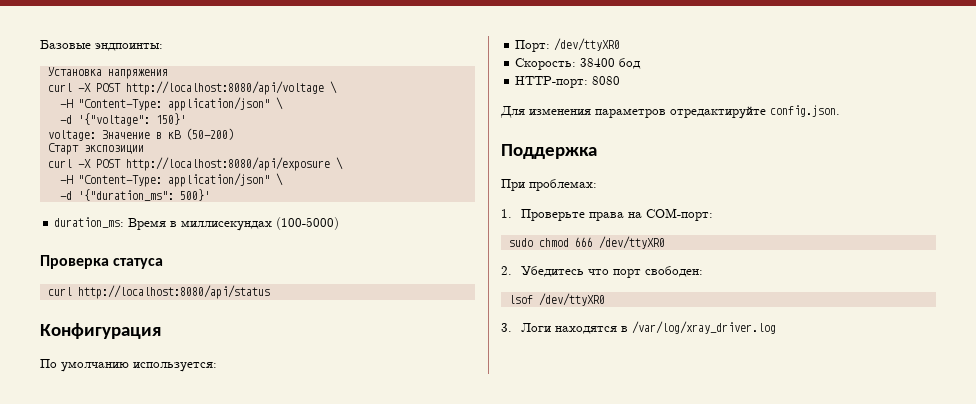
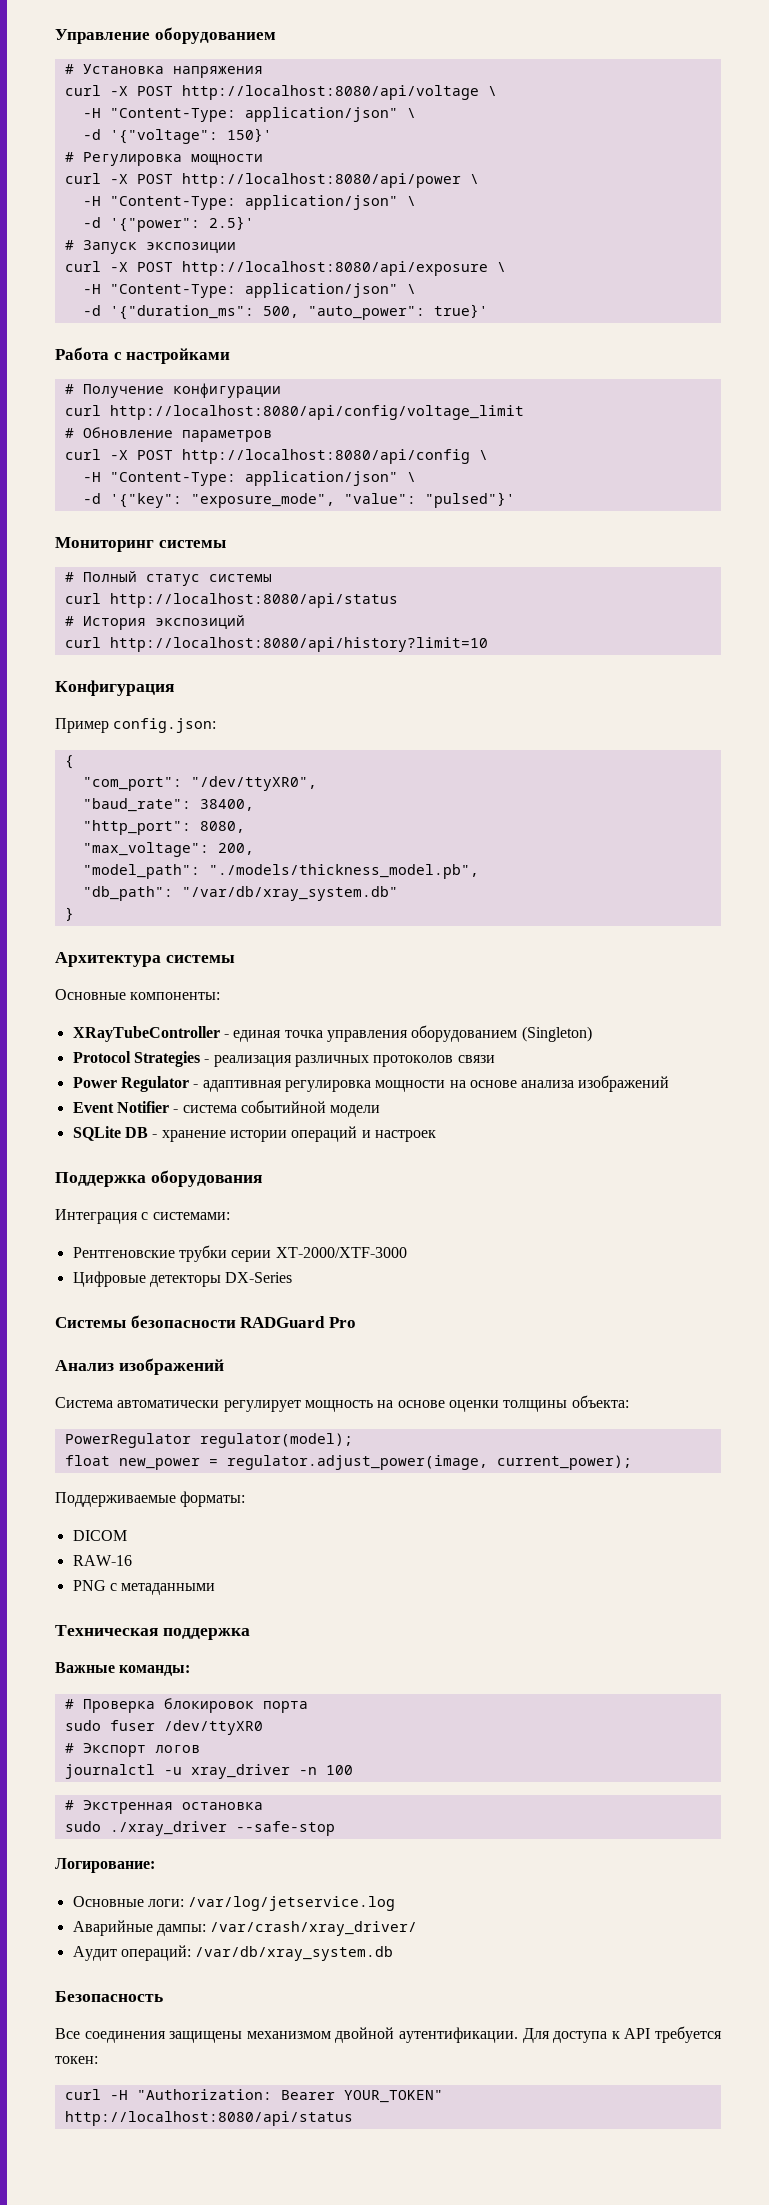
[40,40,163,51] Базовые эндпоинты: // -> [55,27,276,44] [64,64,74,74] Управление оборудованием // #
[47,128,234,141] [47,143,79,155] voltage: Значение в кВ (50-200) // Старт -> [64,152,263,166] [64,173,479,188] [82,195,416,210] [82,216,254,232] [64,240,137,254] # Регулировка мощности // curl -X POST http://localhost:8080/api/power \ // -H "Content-Type: application/json" \ // -d '{"power": 2.5}' // # Запуск
[179,189,210,201] [54,217,340,231] [40,255,164,269] [47,285,270,299] [40,323,161,339] [40,359,217,372] [515,38,621,52] [515,58,642,70] [515,76,621,88] [500,105,840,119] [501,144,597,159] [501,179,597,191] [501,208,714,221] [508,236,665,249] [501,266,704,278] [508,293,605,306] [501,321,777,334] 500}' // duration_ms: Время в миллисекундах (100-5000) // Проверка статуса // curl http://localhost:8080/api/status // Конфигурация // По умолчанию используется: // Порт: /dev/ttyXR0 // Скорость: 38400 бод // HTTP-порт: 8080 // Для изменения параметров отредактируйте config.json. // Поддержка // При проблемах: // 1. Проверьте права на COM-порт: // sudo chmod 666 /dev/ttyXR0 // 2. Убедитесь что порт свободен: // lsof /dev/ttyXR0 // 3. Логи находятся в /var/log/xray_driver.log -> [262,304,488,320] [55,347,231,364] [64,383,281,398] [64,405,524,420] [64,427,272,442] [64,449,488,464] [82,471,416,486] [82,492,515,508] [55,537,226,552] [64,571,272,586] [64,593,398,608] [64,615,245,630] [64,637,488,652] [55,680,174,696] [55,718,217,733] [64,755,74,769] [82,776,317,791] [82,798,254,812] [82,820,245,835] [82,842,254,857] [82,864,479,879] [82,886,398,901] [64,907,74,921] [55,952,235,967] [55,989,221,1000] [72,1025,592,1042] [72,1051,495,1067] [72,1075,670,1092] [72,1100,381,1117] [72,1126,436,1142] [55,1170,262,1187] [55,1209,230,1224] [72,1245,407,1262] [72,1271,293,1287] [55,1315,356,1328] [55,1358,224,1375] [55,1395,629,1412] [64,1433,353,1448] [64,1455,632,1470] [55,1491,246,1507] [72,1530,127,1541] [72,1555,132,1566] [72,1580,216,1595] [55,1625,250,1640] [55,1662,191,1676] [64,1698,308,1713] [64,1720,263,1735] [64,1743,200,1757] [64,1764,353,1779] [64,1800,263,1814] [64,1821,335,1836] [55,1858,155,1873] [72,1896,396,1911] [72,1920,418,1936] [72,1945,394,1961] [55,1991,163,2002] [55,2026,723,2043] [55,2056,98,2064] [64,2089,443,2103] [64,2111,353,2126] 500, "auto_power": true}' // Работа с настройками // # Получение конфигурации // curl http://localhost:8080/api/config/voltage_limit // # Обновление параметров // curl -X POST http://localhost:8080/api/config \ // -H "Content-Type: application/json" \ // -d '{"key": "exposure_mode", "value": "pulsed"}' // Мониторинг системы // # Полный статус системы // curl http://localhost:8080/api/status // # История экспозиций // curl http://localhost:8080/api/history?limit=10 // Конфигурация // Пример config.json: // { // "com_port": "/dev/ttyXR0", // "baud_rate": 38400, // "http_port": 8080, // "max_voltage": 200, // "model_path": "./models/thickness_model.pb", // "db_path": "/var/db/xray_system.db" // } // Архитектура системы // Основные компоненты: // XRayTubeController - единая точка управления оборудованием (Singleton) // Protocol Strategies - реализация различных протоколов связи // Power Regulator - адаптивная регулировка мощности на основе анализа изображений // Event Notifier - система событийной модели // SQLite DB - хранение истории операций и настроек // Поддержка оборудования // Интеграция с системами: // Рентгеновские трубки серии XT-2000/XTF-3000 // Цифровые детекторы DX-Series // Системы безопасности RADGuard Pro // Анализ изображений // Система автоматически регулирует мощность на основе оценки толщины объекта: // PowerRegulator regulator(model); // float new_power = regulator.adjust_power(image, current_power); // Поддерживаемые форматы: // DICOM // RAW-16 // PNG с метаданными // Техническая поддержка // Важные команды: // # Проверка блокировок порта // sudo fuser /dev/ttyXR0 // # Экспорт логов // journalctl -u xray_driver -n 100 // # Экстренная остановка // sudo ./xray_driver --safe-stop // Логирование: // Основные логи: /var/log/jetservice.log // Аварийные дампы: /var/crash/xray_driver/ // Аудит операций: /var/db/xray_system.db // Безопасность // Все соединения защищены механизмом двойной аутентификации. Для доступа к API требуется токен: // curl -H "Authorization: Bearer YOUR_TOKEN" http://localhost:8080/api/status

